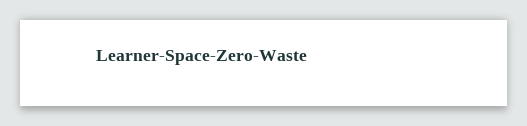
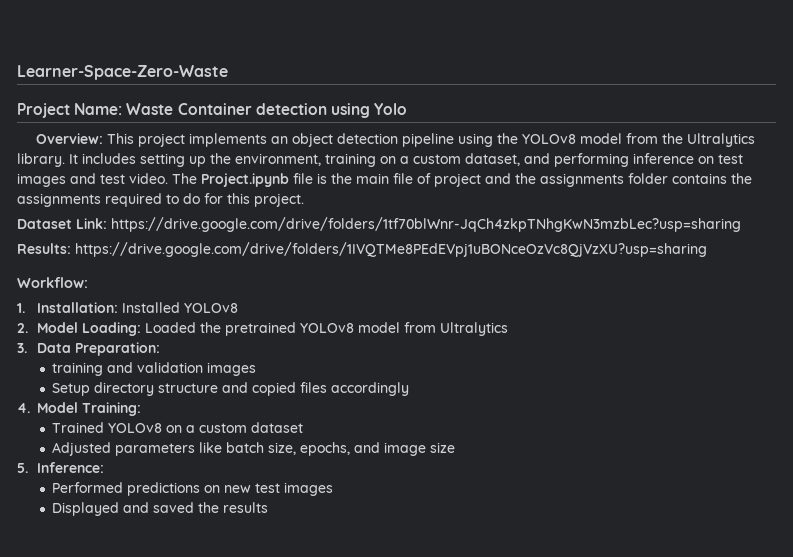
(307, 57) none -> [17,103,408,118] [35,133,755,147] [17,153,743,167] [17,173,752,187] [17,193,304,207] [17,217,741,232] [17,242,707,257] [17,277,88,288] [17,302,238,313] [17,322,508,336] [17,342,160,356] [52,362,257,376] [52,382,410,396] [17,402,141,416] [52,422,304,433] [52,442,456,456] [17,462,104,473] [52,482,334,496] [52,502,269,516] // Project Name: Waste Container detection using Yolo // Overview: This project implements an object detection pipeline using the YOLOv8 model from the Ultralytics library. It includes setting up the environment, training on a custom dataset, and performing inference on test images and test video. The Project.ipynb file is the main file of project and the assignments folder contains the assignments required to do for this project. // Dataset Link: https://drive.google.com/drive/folders/1tf70blWnr-JqCh4zkpTNhgKwN3mzbLec?usp=sharing // Results: https://drive.google.com/drive/folders/1IVQTMe8PEdEVpj1uBONceOzVc8QjVzXU?usp=sharing // Workflow: // 1. Installation: Installed YOLOv8 // 2. Model Loading: Loaded the pretrained YOLOv8 model from Ultralytics // 3. Data Preparation: // training and validation images // Setup directory structure and copied files accordingly // 4. Model Training: // Trained YOLOv8 on a custom dataset // Adjusted parameters like batch size, epochs, and image size // 5. Inference: // Performed predictions on new test images // Displayed and saved the results

